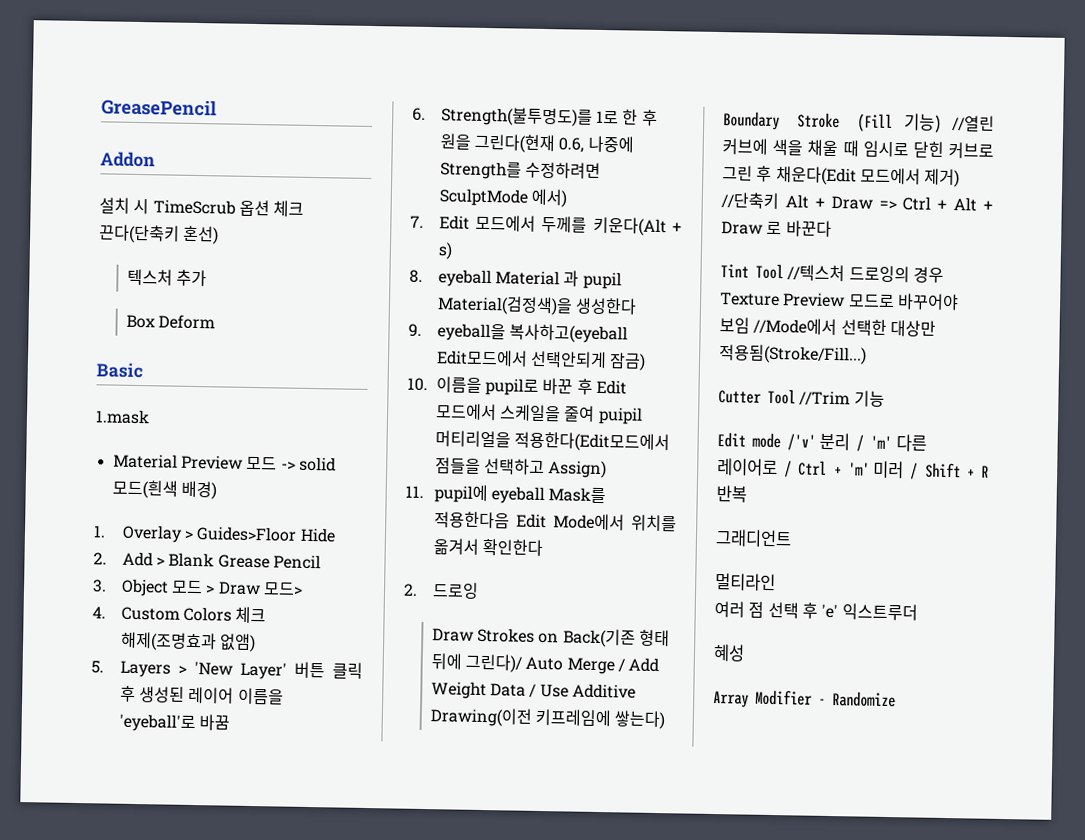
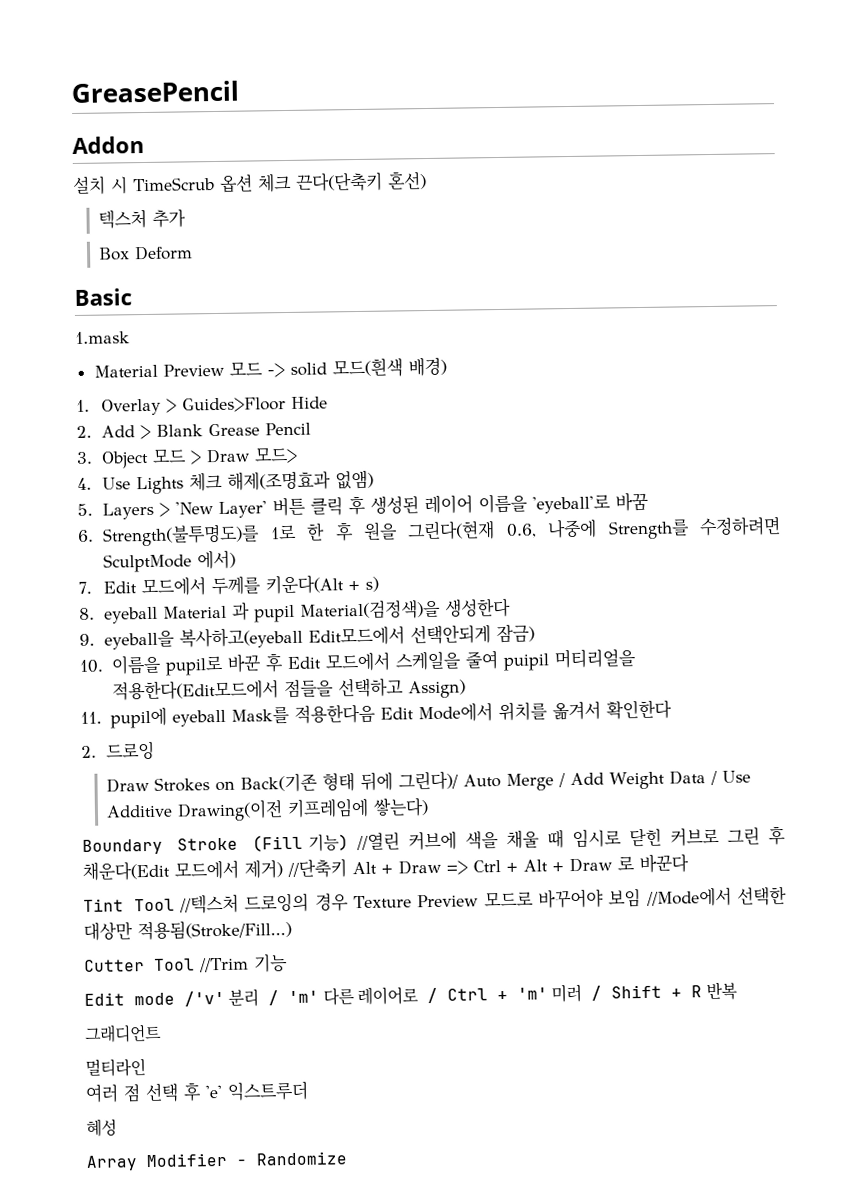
[120,606,233,622] Custom Colors -> [102,476,185,495] Use Lights

